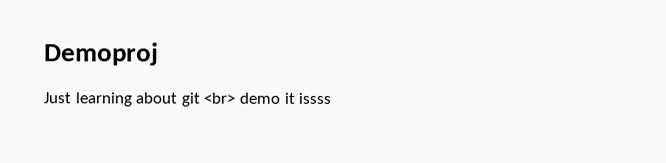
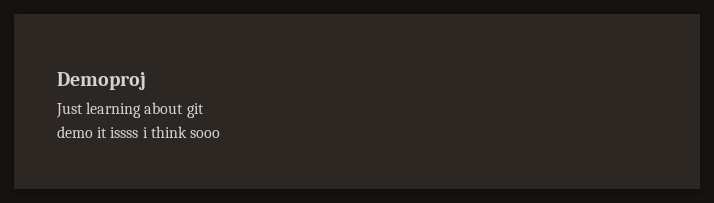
[203,92,236,104] <br> -> (204, 110) //
(332, 98) none -> [142,126,220,138] i think sooo

